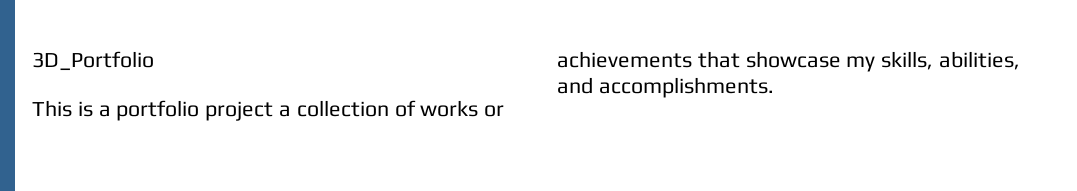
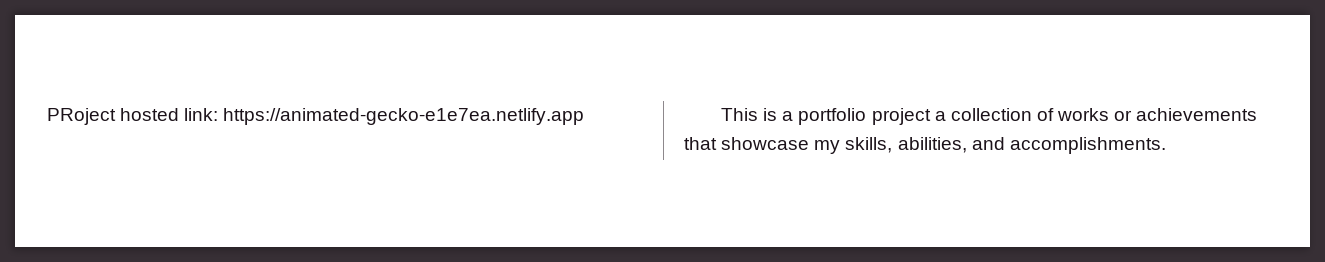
[32,51,154,71] 3D_Portfolio -> [47,108,585,125] PRoject hosted link: https://animated-gecko-e1e7ea.netlify.app

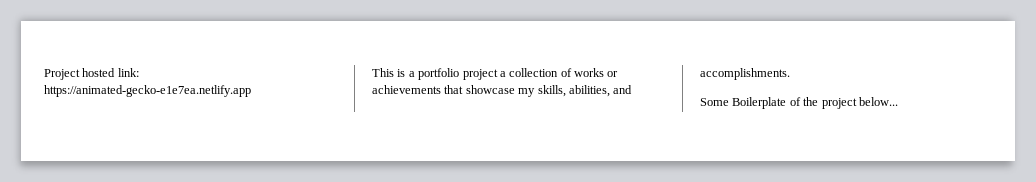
[47,108,116,125] PRoject -> [44,69,80,80] Project
(1166, 145) none -> [700,97,898,109] // Some Boilerplate of the project below...

